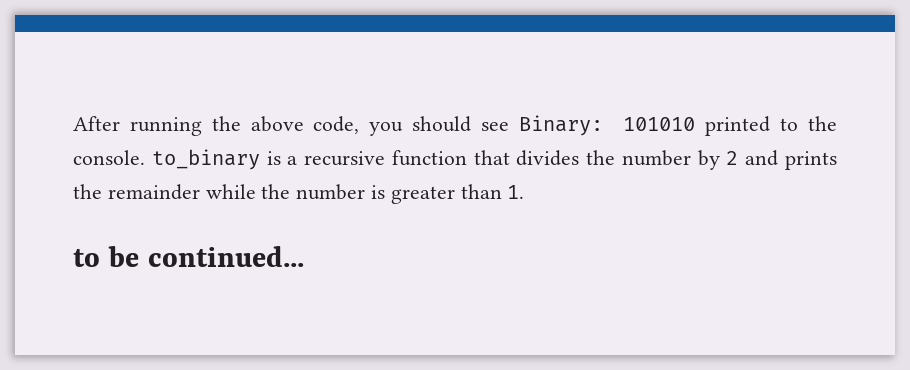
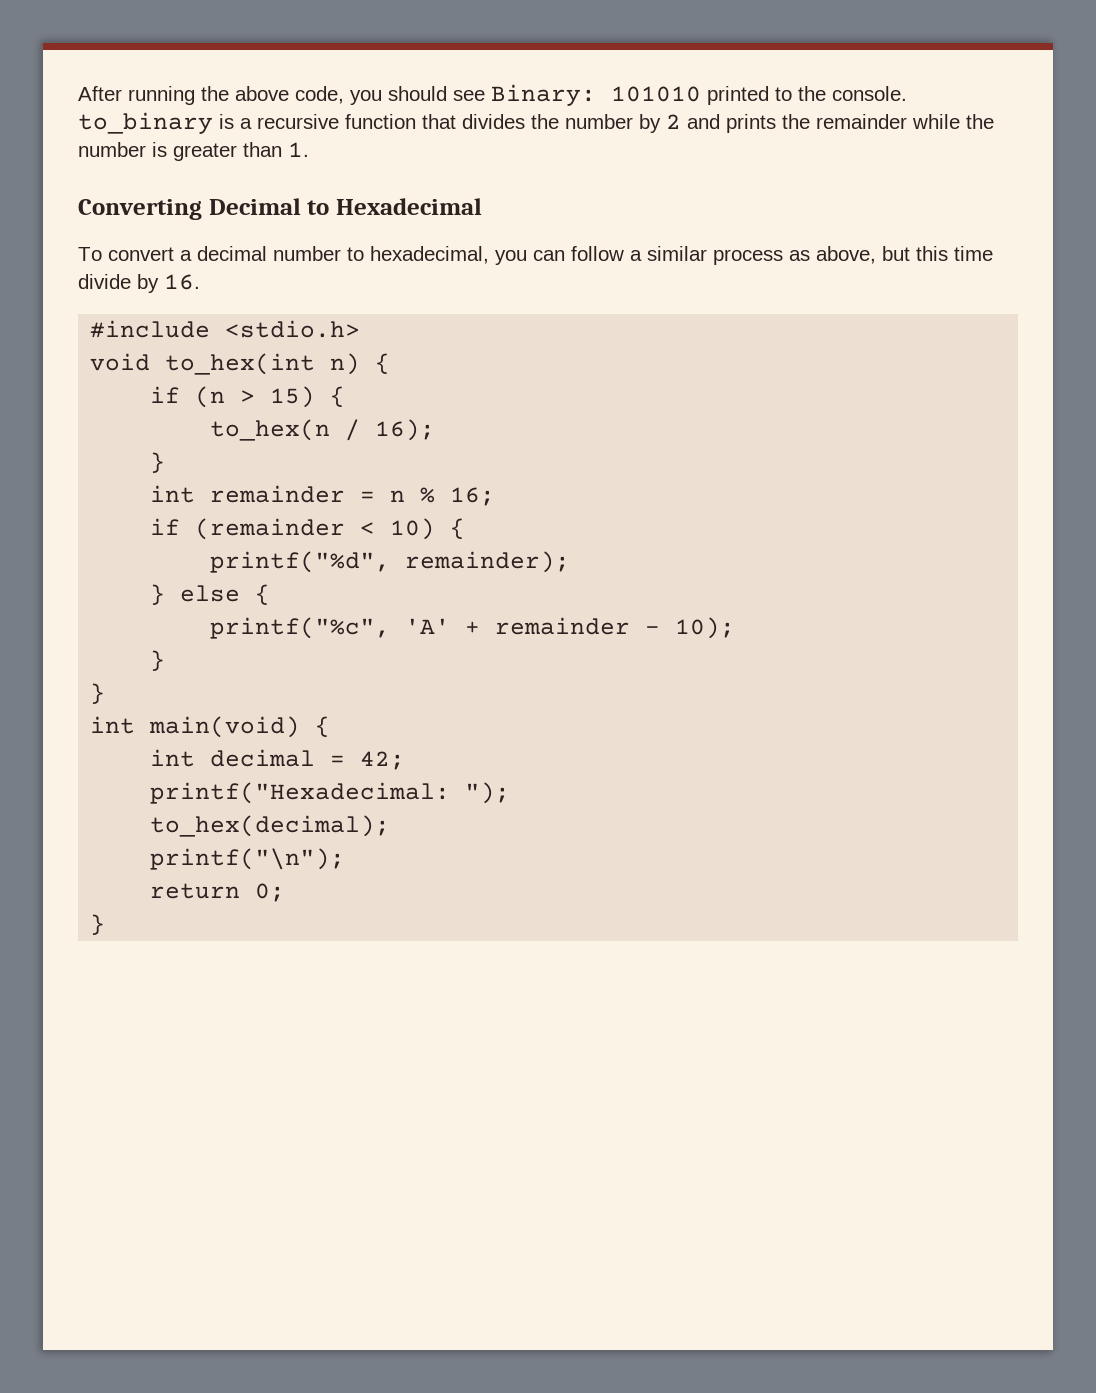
[73,246,304,267] to be continued... -> [78,198,482,220] [78,246,993,265] [78,274,200,293] [90,320,361,338] [90,353,391,375] [150,386,346,408] [210,419,436,441] [150,452,166,473] [150,485,496,506] [150,518,466,540] [210,551,571,573] [150,584,271,605] [210,617,736,639] [150,650,166,671] [90,683,106,704] [90,716,331,738] [150,749,406,770] [150,782,511,804] [150,815,391,837] [150,848,346,870] [150,883,286,902] [90,914,106,935] Converting Decimal to Hexadecimal // To convert a decimal number to hexadecimal, you can follow a similar process as above, but this time divide by 16. // #include <stdio.h> // void to_hex(int n) { // if (n > 15) { // to_hex(n / 16); // } // int remainder = n % 16; // if (remainder < 10) { // printf("%d", remainder); // } else { // printf("%c", 'A' + remainder - 10); // } // } // int main(void) { // int decimal = 42; // printf("Hexadecimal: "); // to_hex(decimal); // printf("\n"); // return 0; // }

